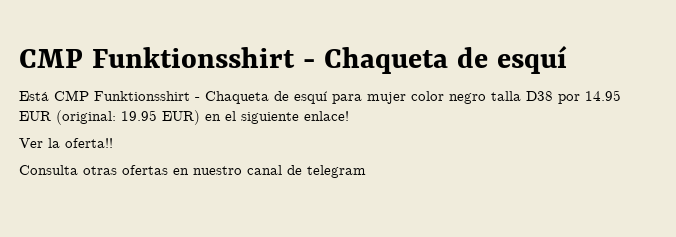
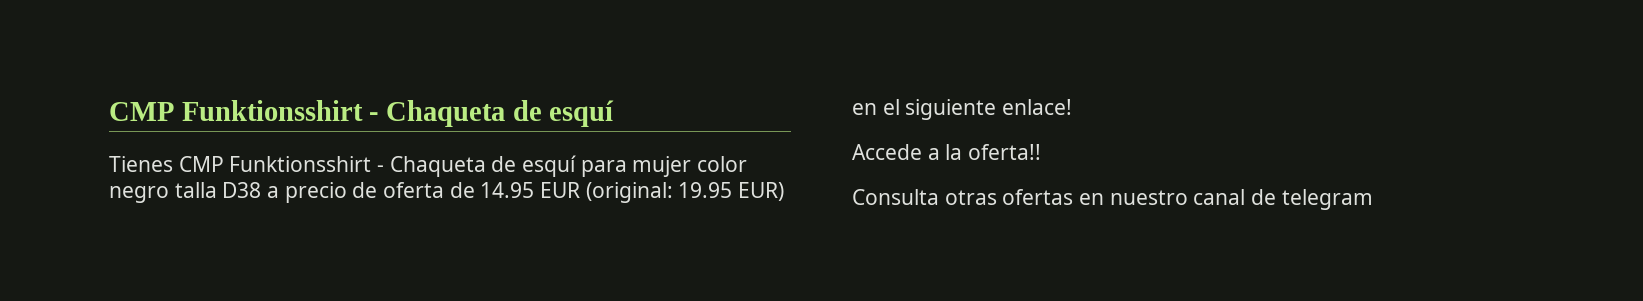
[19,91,49,101] Está -> [109,156,173,172] Tienes
[558,94,580,104] por -> [267,182,475,203] a precio de oferta de
[19,138,43,148] Ver -> [852,144,940,160] Accede a

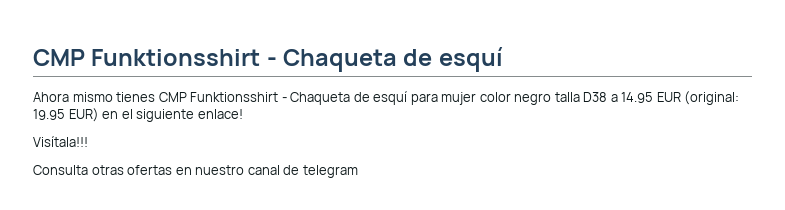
[109,156,173,172] Tienes -> [33,92,156,102] Ahora mismo tienes
[284,182,475,203] precio de oferta de -> (618, 98) none
[852,144,1042,160] Accede a la oferta!! -> [33,136,88,147] Visítala!!!

